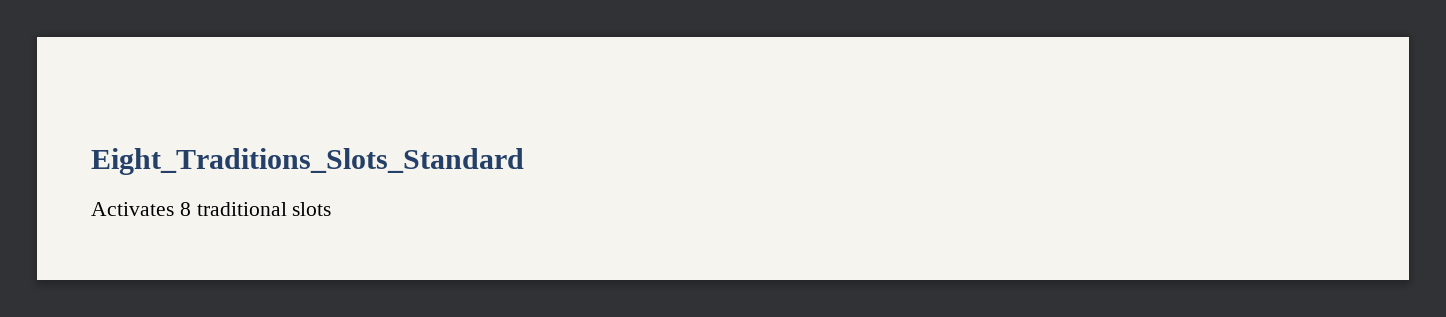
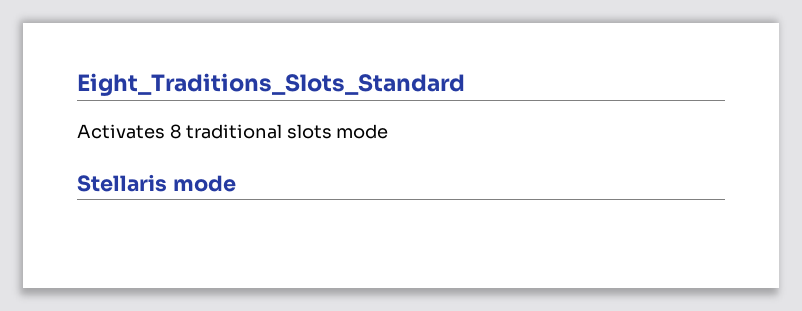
(332, 209) none -> [336,124,389,139] [77,174,236,192] mode // Stellaris mode

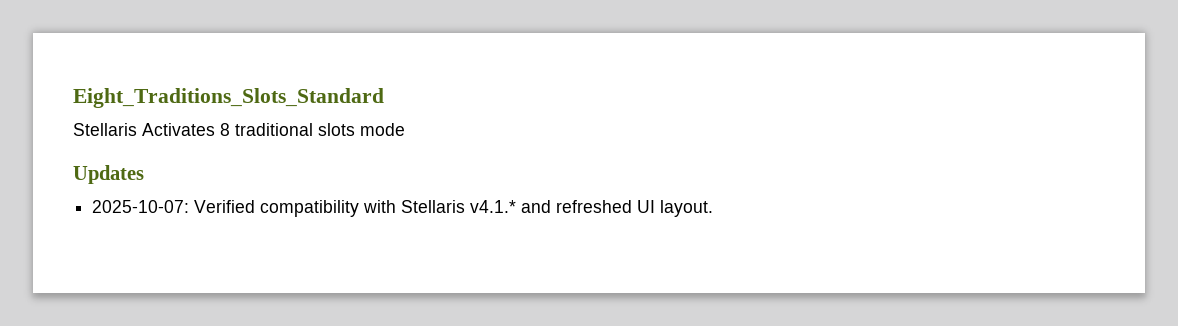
(465, 84) none -> [73,123,137,136] Stellaris
[77,174,236,192] Stellaris mode -> [73,165,144,184] [92,200,714,217] Updates // 2025-10-07: Verified compatibility with Stellaris v4.1.* and refreshed UI layout.

